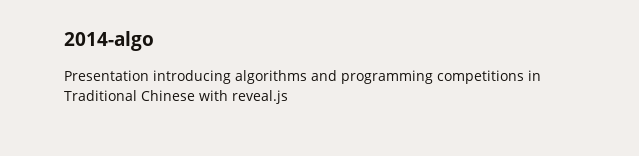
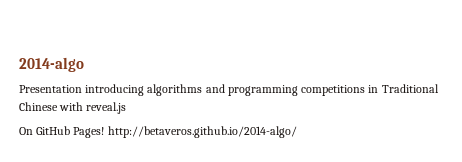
(288, 97) none -> [19,126,297,138] // On GitHub Pages! http://betaveros.github.io/2014-algo/

